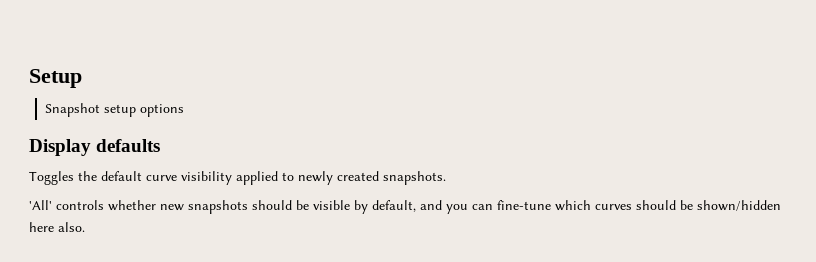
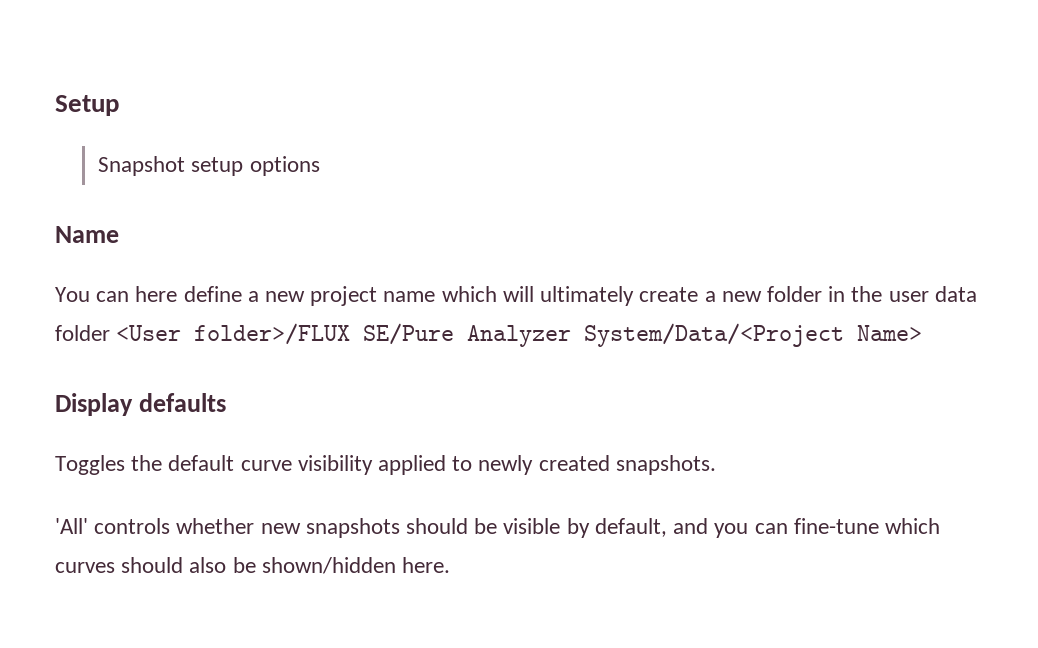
(184, 110) none -> [55,226,119,243] [55,286,977,306] [55,323,923,347] // Name // You can here define a new project name which will ultimately create a new folder in the user data folder <User folder>/FLUX SE/Pure Analyzer System/Data/<Project Name>
(676, 205) none -> [189,557,227,573] also
[29,222,85,232] here also. -> [402,557,451,573] here.

